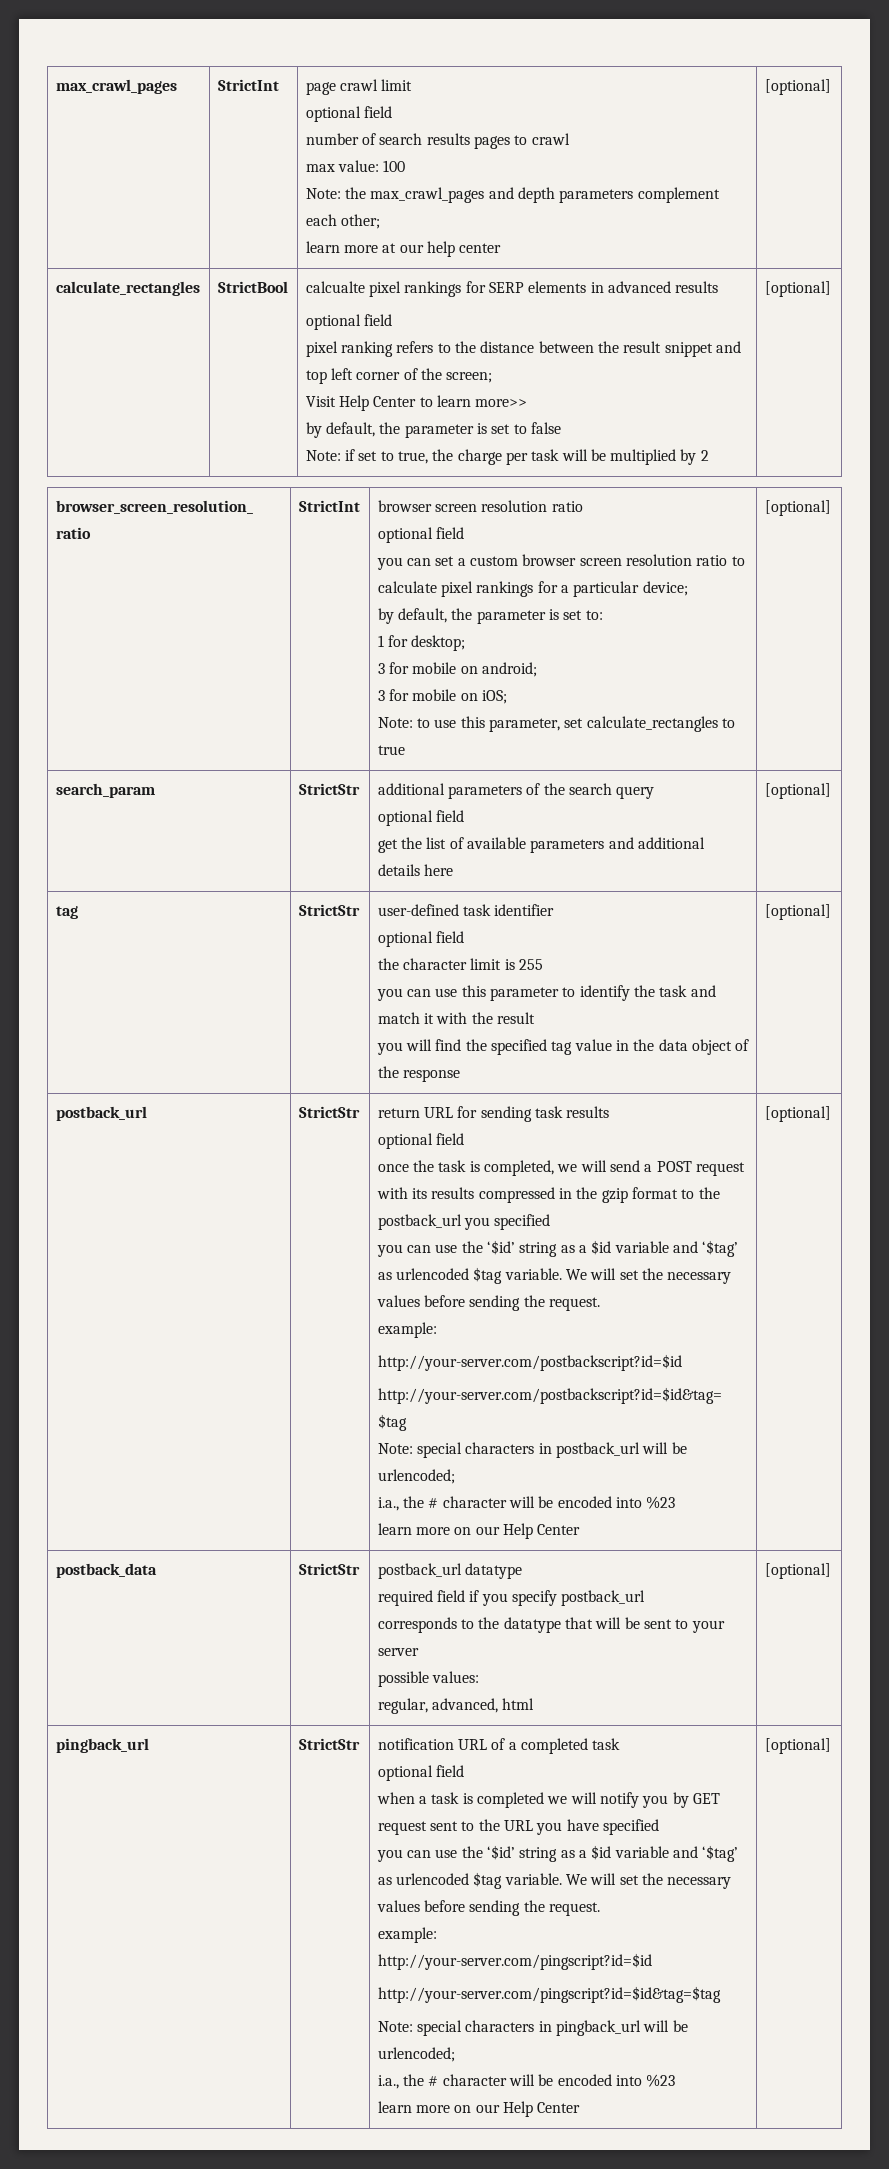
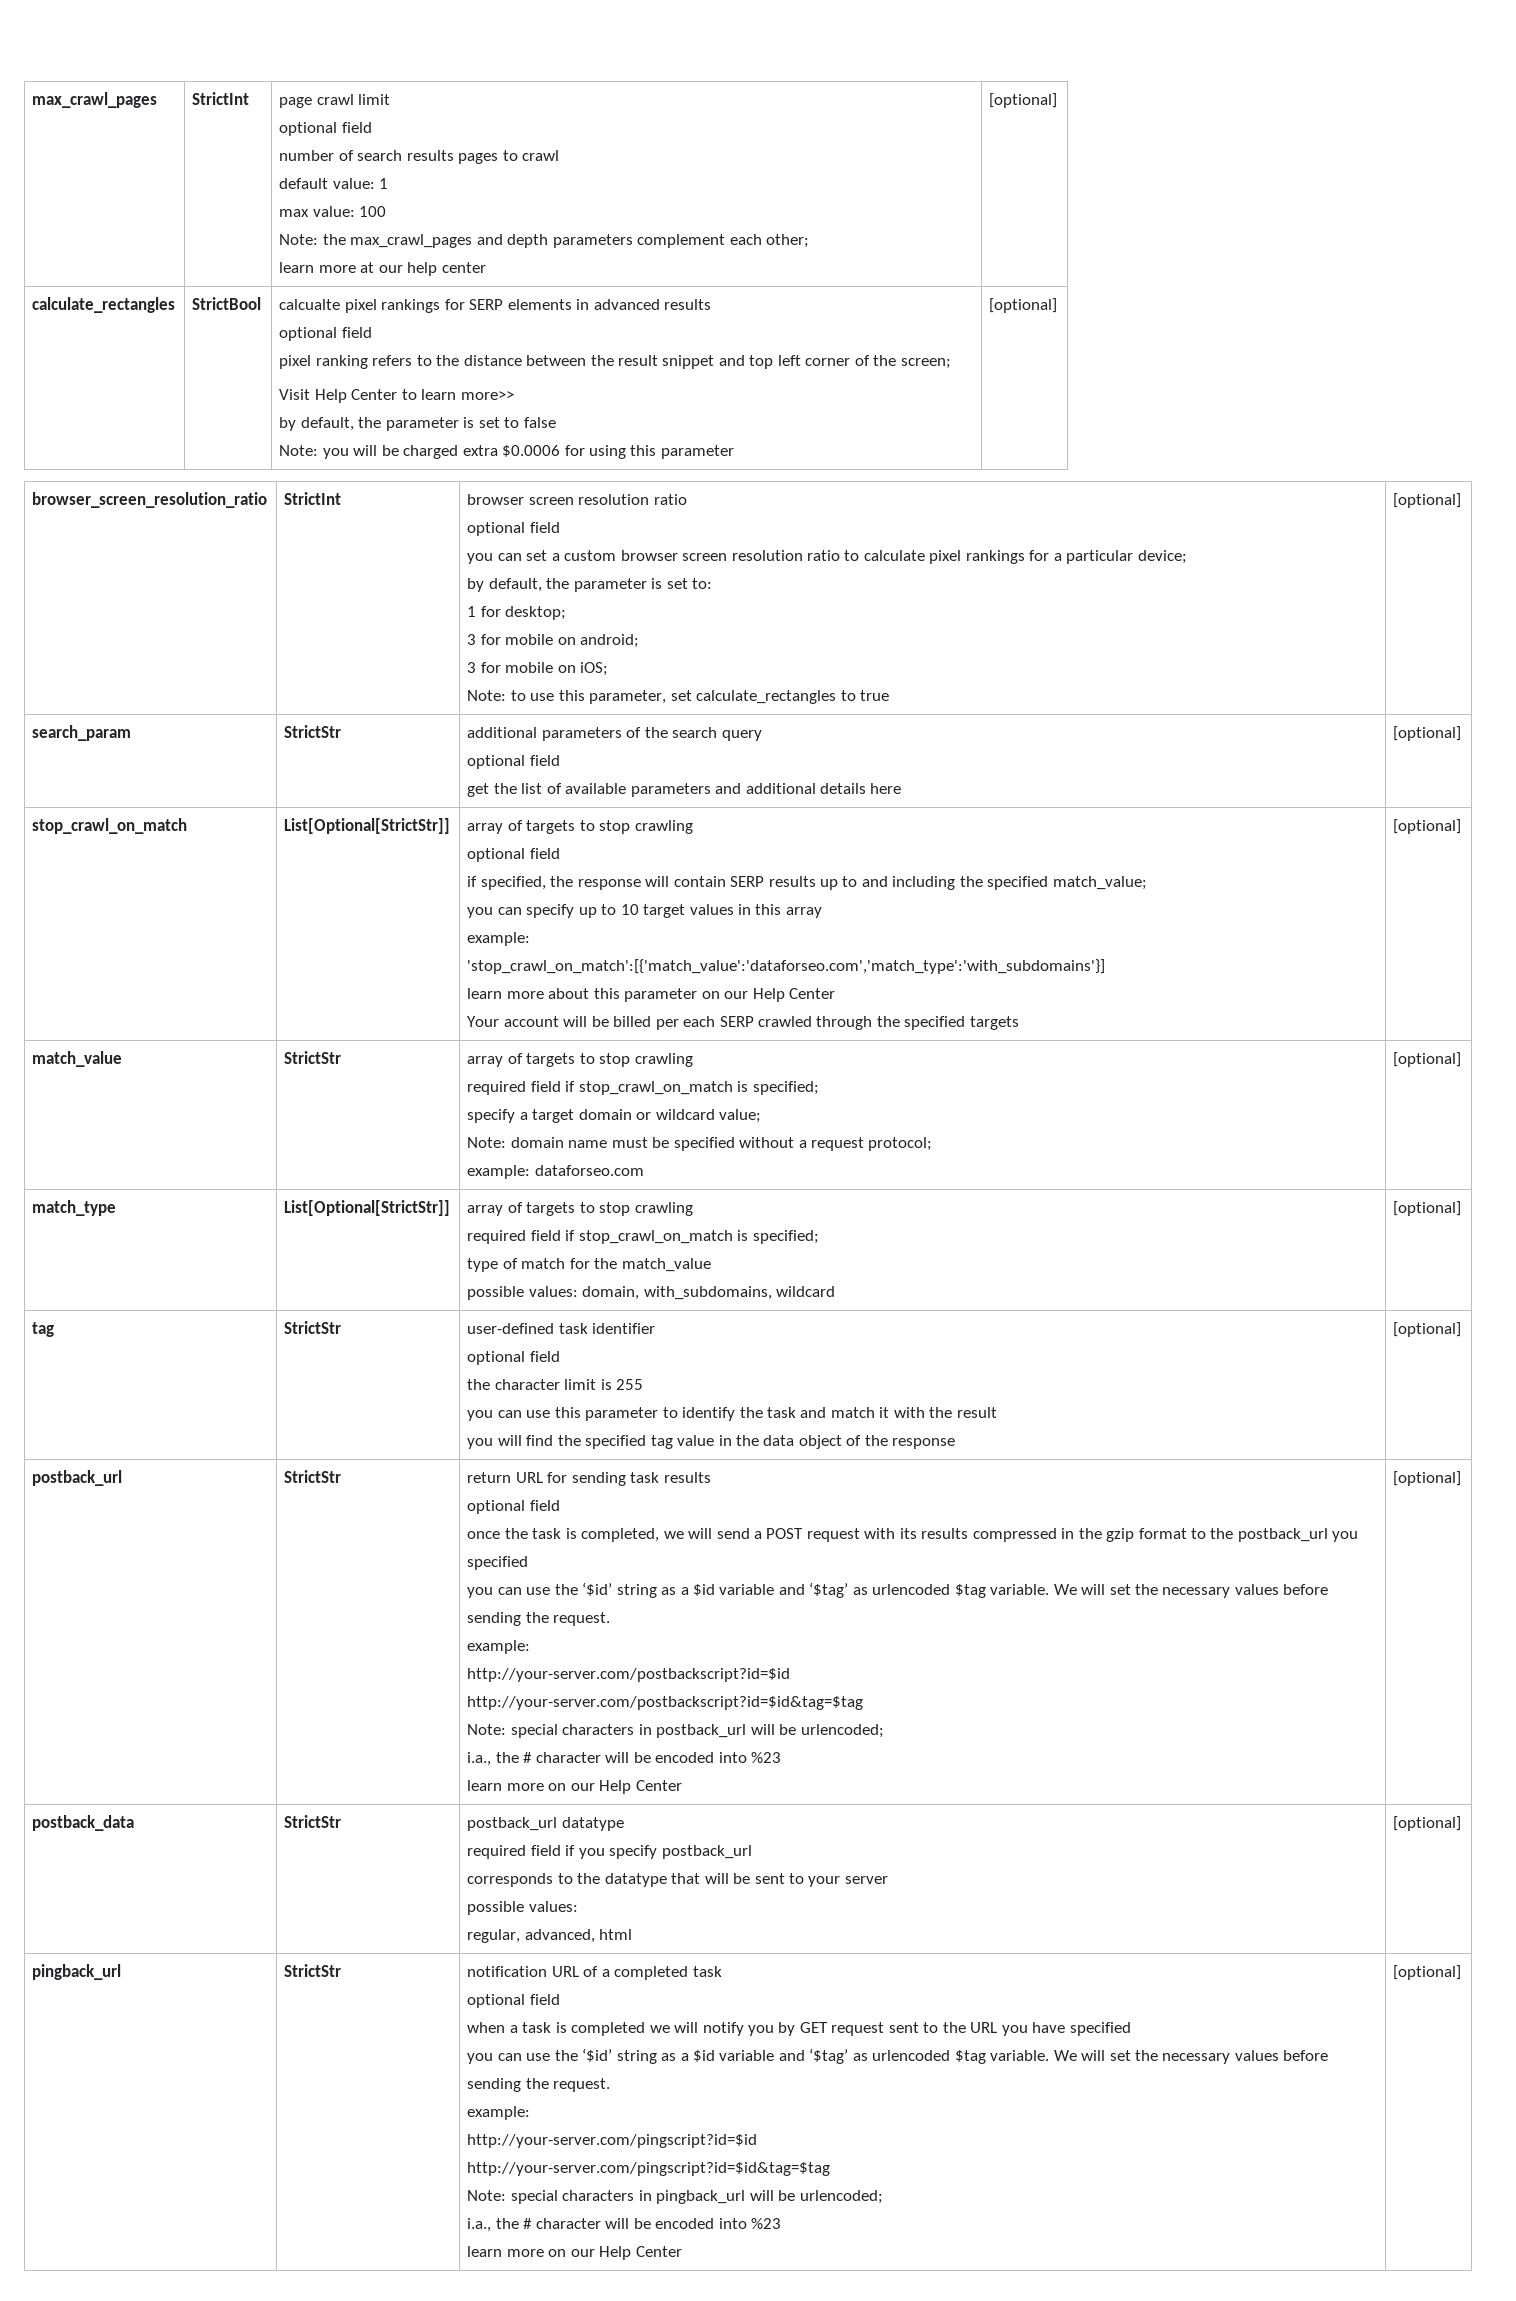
(570, 139) none -> [279,178,389,189] // default value: 1
[344,449,709,465] if set to true, the charge per task will be multiplied by 2 -> [322,445,734,459] you will be charged extra $0.0006 for using this parameter
(831, 791) none -> [32,818,188,834] [284,818,451,834] [467,820,693,834] [467,848,560,862] [467,876,1147,890] [467,904,822,918] [467,932,531,946] [467,959,1106,974] [467,988,835,1002] [467,1016,1019,1030] [1393,819,1462,834] [32,1051,123,1067] [284,1051,342,1064] [467,1053,693,1067] [467,1081,819,1095] [467,1109,762,1123] [467,1137,933,1151] [467,1165,644,1179] [1393,1052,1462,1067] [32,1200,117,1216] [284,1200,451,1216] [467,1202,693,1216] [467,1230,819,1244] [467,1258,711,1272] [467,1286,836,1300] [1393,1201,1462,1216] // stop_crawl_on_match | List[Optional[StrictStr]] | array of targets to stop crawling // optional field // if specified, the response will contain SERP results up to and including the specified match_value; // you can specify up to 10 target values in this array // example: // 'stop_crawl_on_match':[{'match_value':'dataforseo.com','match_type':'with_subdomains'}] // learn more about this parameter on our Help Center // Your account will be billed per each SERP crawled through the specified targets | [optional] // match_value | StrictStr | array of targets to stop crawling // required field if stop_crawl_on_match is specified; // specify a target domain or wildcard value; // Note: domain name must be specified without a request protocol; // example: dataforseo.com | [optional] // match_type | List[Optional[StrictStr]] | array of targets to stop crawling // required field if stop_crawl_on_match is specified; // type of match for the match_value // possible values: domain, with_subdomains, wildcard | [optional]

